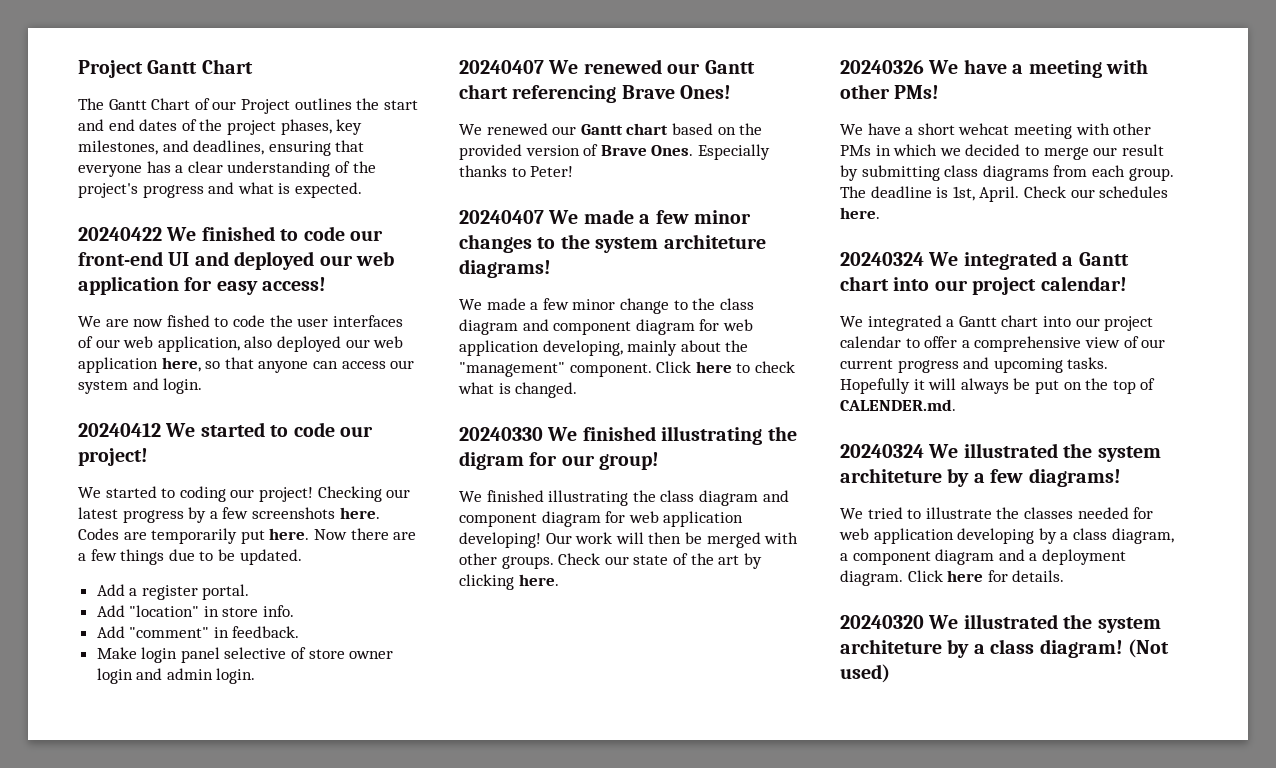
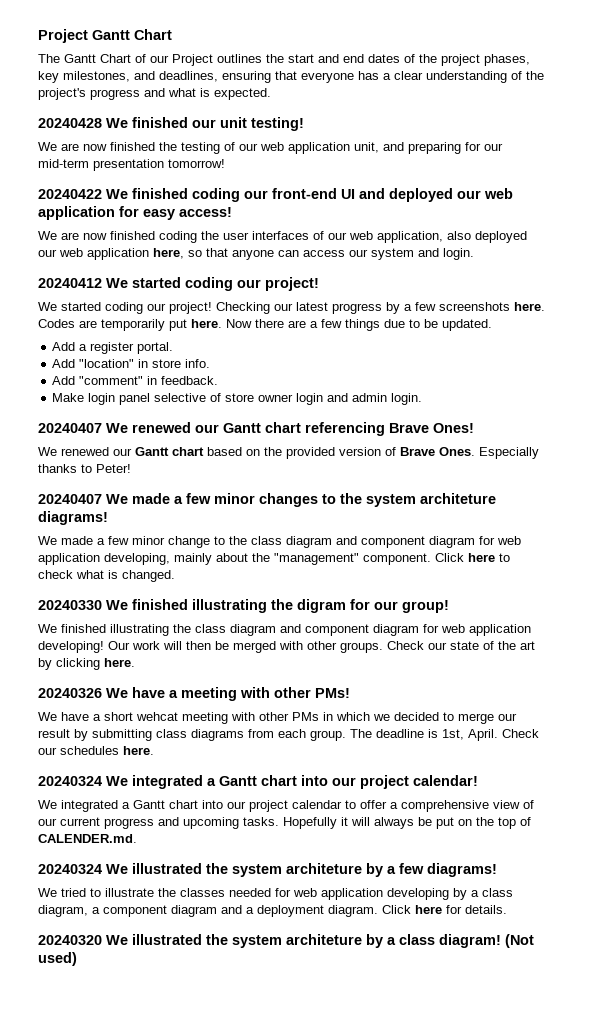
(362, 190) none -> [38,117,304,131] [38,142,503,154] [38,159,225,171] // 20240428 We finished our unit testing! // We are now finished the testing of our web application unit, and preparing for our mid-term presentation tomorrow!
[280,226,345,241] to code -> [192,188,240,202] coding
[166,315,265,327] fished to code -> [110,231,197,243] finished coding
[270,422,335,437] to code -> [185,277,233,291] coding
[161,488,176,498] to -> (101, 306) none

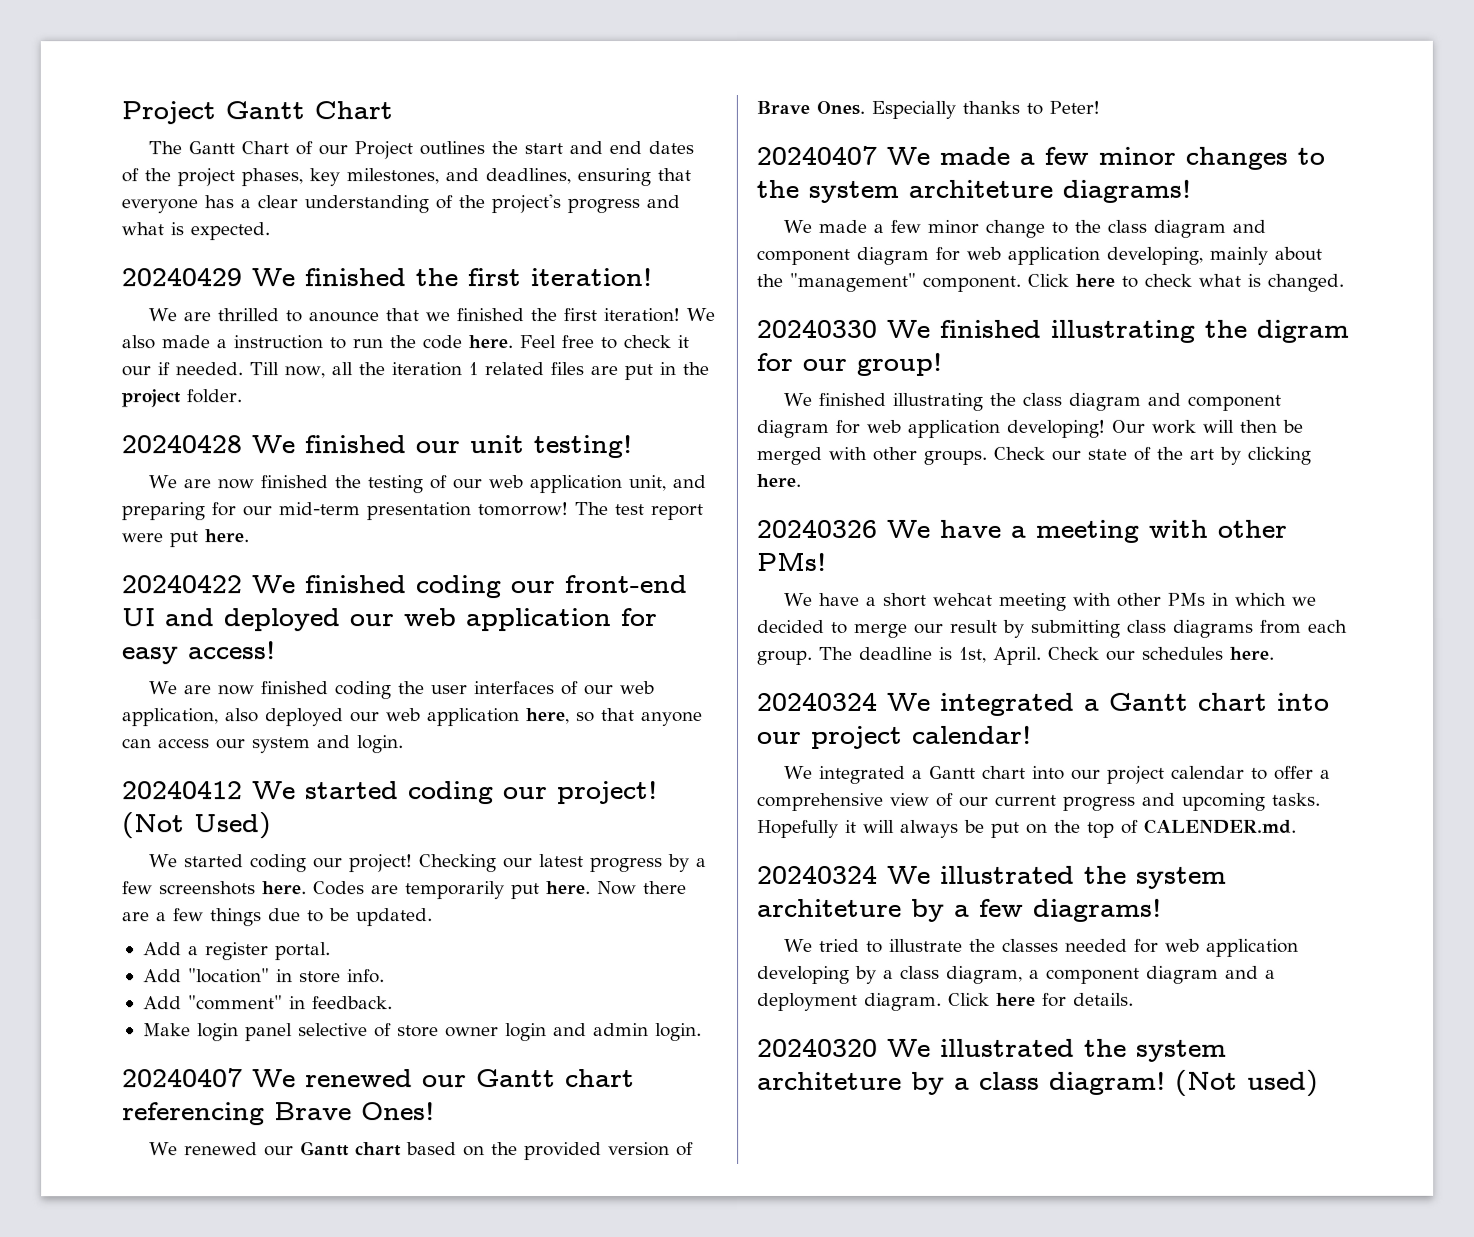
(271, 94) none -> [121,268,652,287] [148,308,716,323] [121,335,689,350] [121,362,709,381] [121,389,242,408] // 20240429 We finished the first iteration! // We are thrilled to anounce that we finished the first iteration! We also made a instruction to run the code here. Feel free to check it our if needed. Till now, all the iteration 1 related files are put in the project folder.
(225, 163) none -> [574,502,703,521] [121,529,249,548] The test report were put here.
(319, 284) none -> [122,812,272,840] (Not Used)

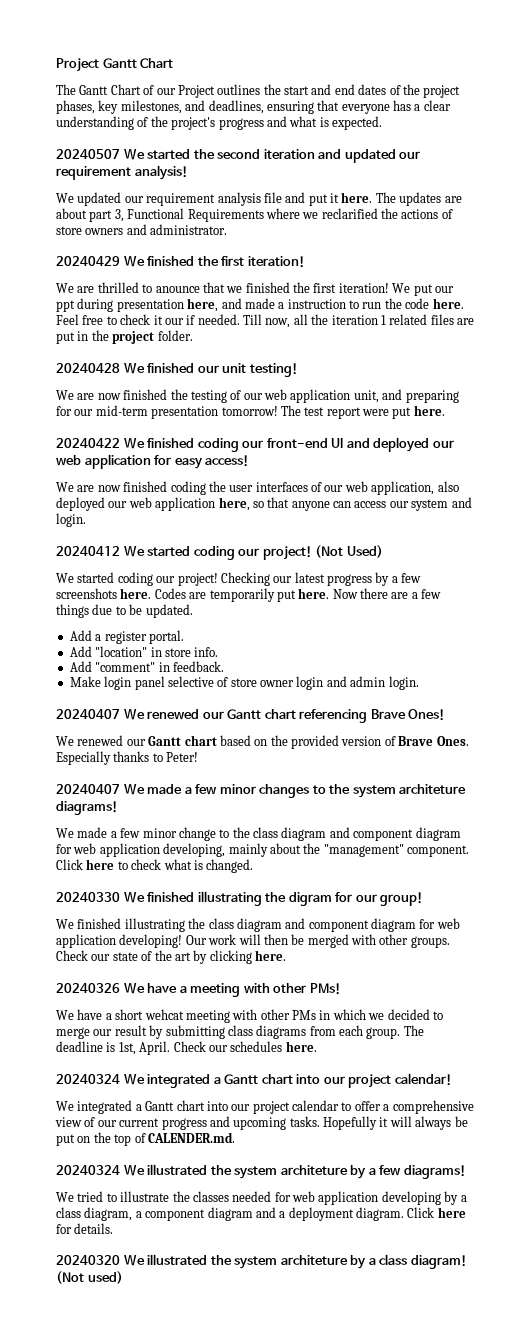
(270, 231) none -> [56,149,421,163] [56,165,188,180] [56,192,462,206] [56,208,453,222] [56,224,228,235] // 20240507 We started the second iteration and updated our requirement analysis! // We updated our requirement analysis file and put it here. The updates are about part 3, Functional Requirements where we reclarified the actions of store owners and administrator.
[121,335,155,350] also -> [413,284,454,296] [56,298,242,312] put our ppt during presentation here, and

